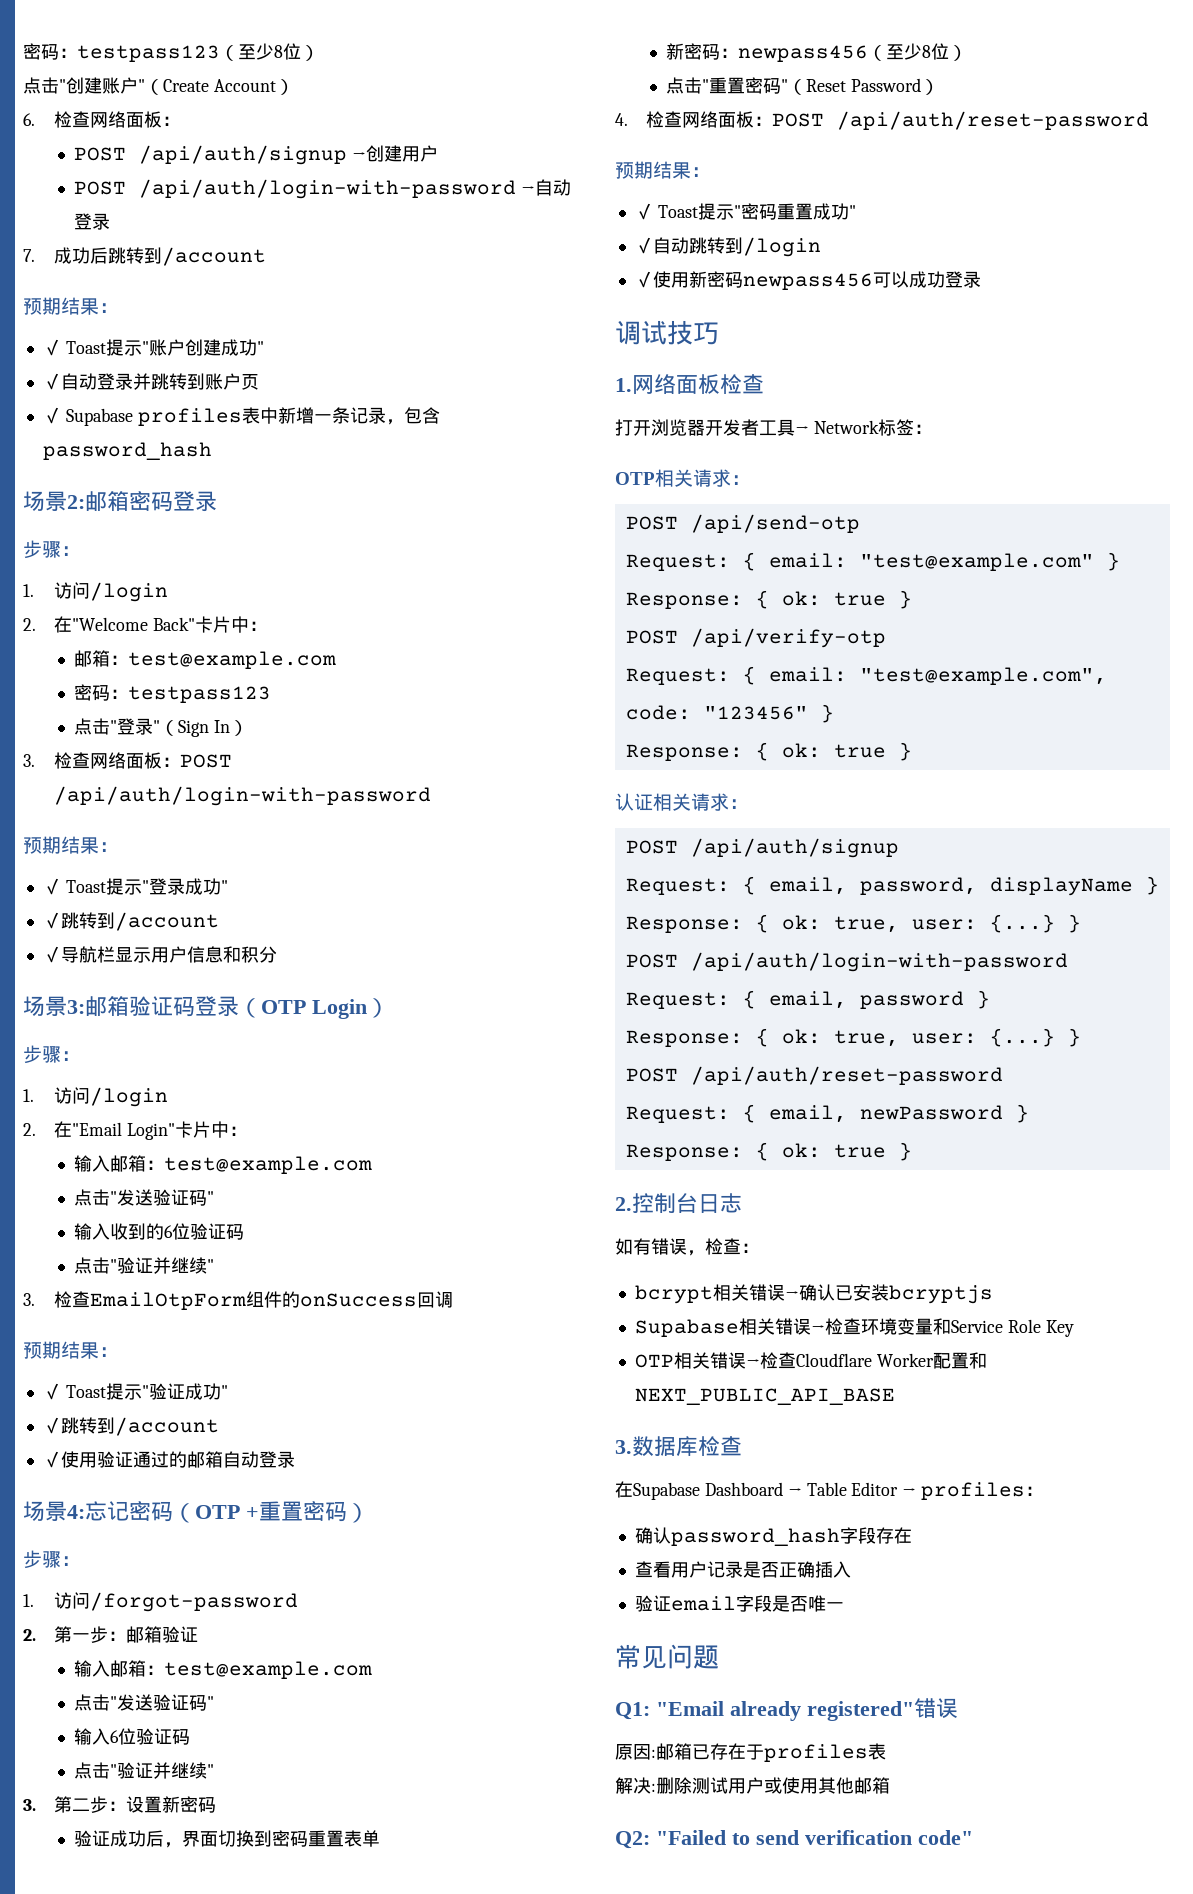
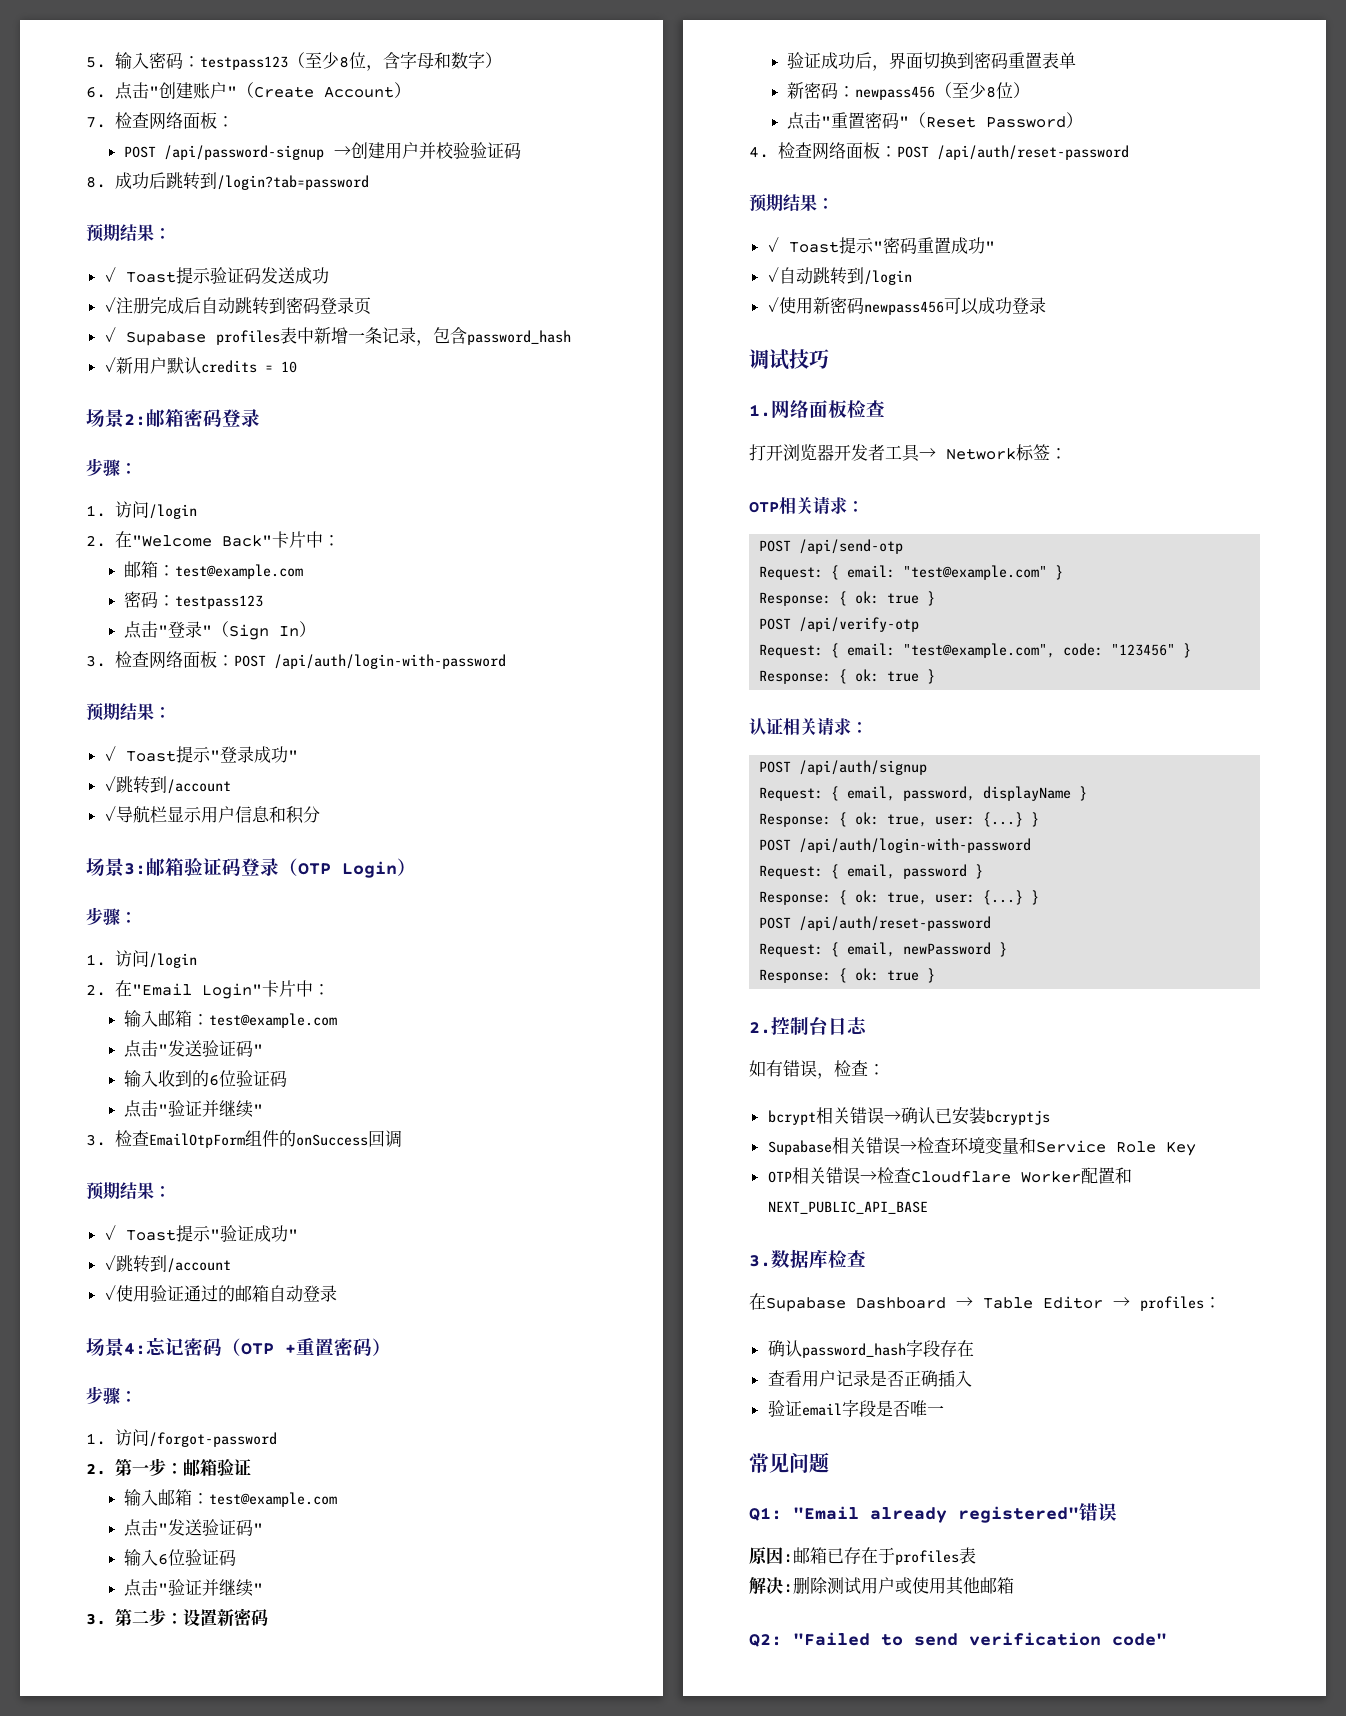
(23, 51) none -> [86,52,149,69] 5.输入
[301,45,319,61] ） // -> [365,52,502,71] [86,86,106,98] ，含字母和数字） // 6.
[23,113,35,126] 6. -> [86,117,106,128] 7.
[139,145,348,165] /api/auth/signup -> [163,145,324,160] /api/password-signup
[74,179,572,199] [74,213,111,230] [23,249,35,262] // POST /api/auth/login-with-password →自动登录 // 7. -> [418,142,521,159] [86,176,106,188] 并校验验证码 // 8.
[162,247,267,266] [23,297,118,315] [42,339,264,356] [42,373,241,390] /account // 预期结果： // ✓ Toast提示"账户创建成功" // ✓自动登录并跳转到账户 -> [216,175,369,190] [86,224,171,242] [104,267,329,284] [104,297,354,315] /login?tab=password // 预期结果： // ✓ Toast提示验证码发送成功 // ✓注册完成后自动跳转到密码登录
(212, 451) none -> [104,357,297,374] // ✓新用户默认credits = 10

